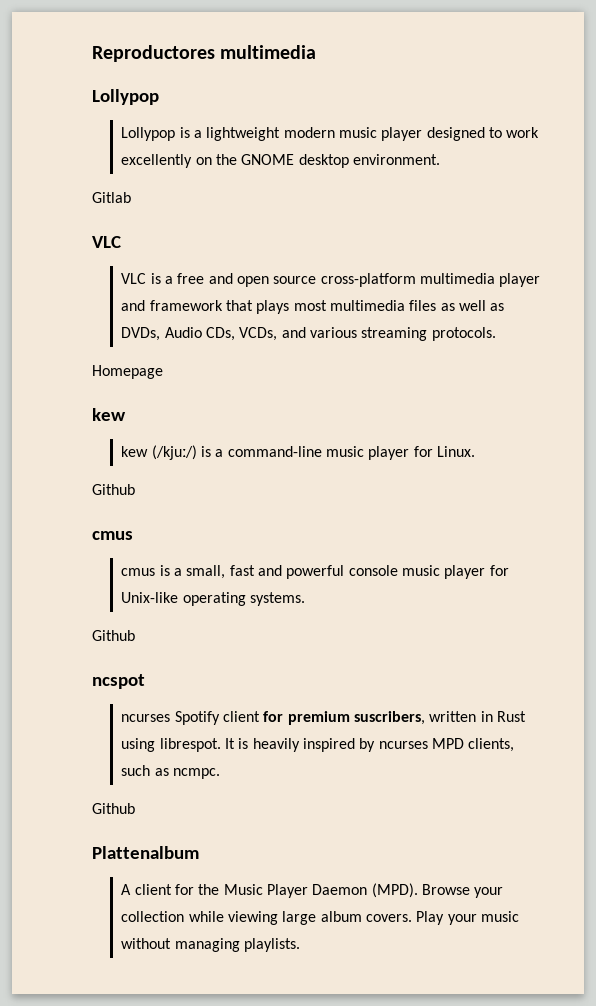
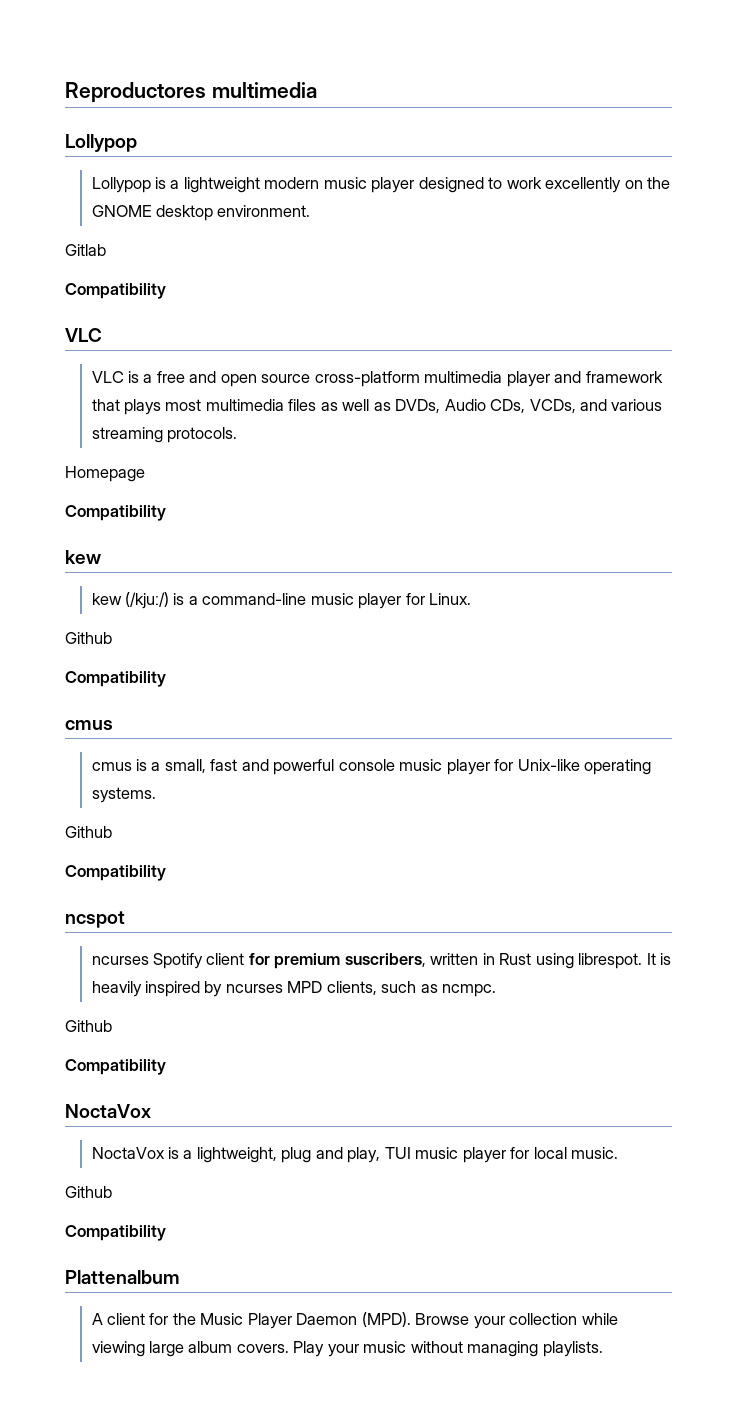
(131, 197) none -> [65,283,166,299] // Compatibility
(163, 372) none -> [65,505,166,521] // Compatibility
(135, 489) none -> [65,671,166,687] // Compatibility
(135, 635) none -> [65,865,166,881] // Compatibility
(135, 808) none -> [65,1059,166,1075] [65,1104,151,1118] [91,1147,618,1163] [65,1186,112,1198] [65,1225,166,1241] // Compatibility // NoctaVox // NoctaVox is a lightweight, plug and play, TUI music player for local music. // Github // Compatibility

